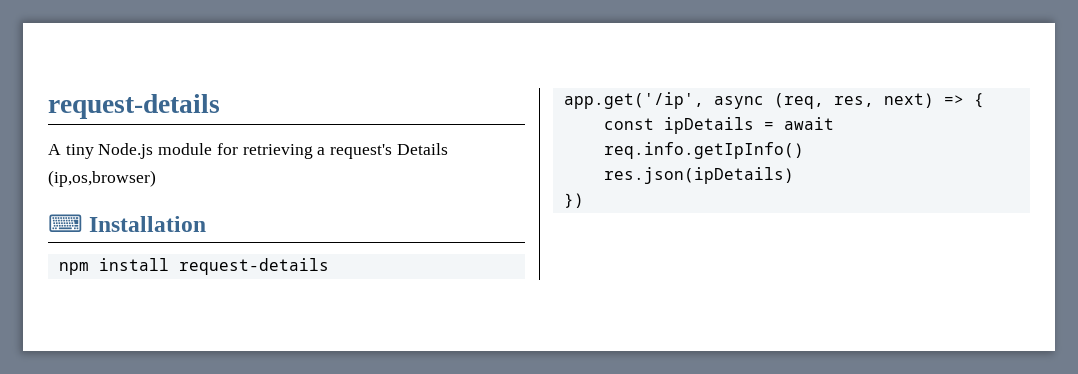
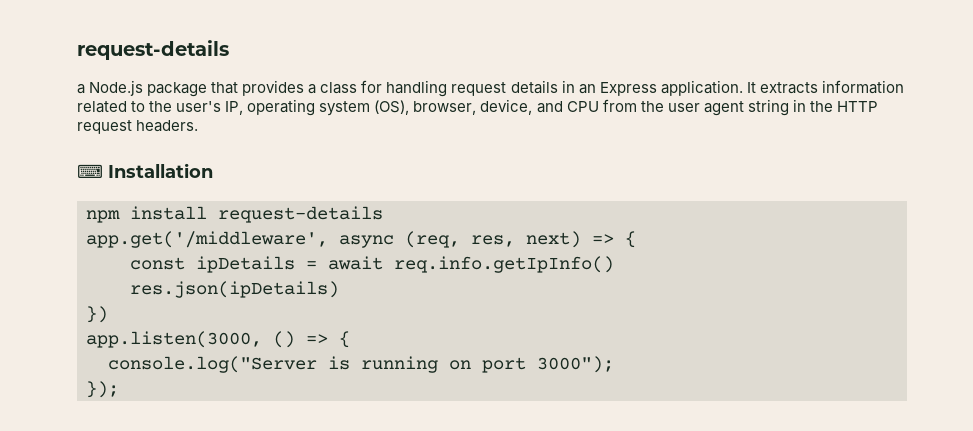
[48,94,220,119] [48,143,448,159] [48,170,156,187] request-details // A tiny Node.js module for retrieving a request's Details (ip,os,browser) -> [77,40,229,60] [77,80,904,97] [77,99,878,116] [77,120,199,134] request-details // a Node.js package that provides a class for handling request details in an Express application. It extracts information related to the user's IP, operating system (OS), browser, device, and CPU from the user agent string in the HTTP request headers.
[563,92,704,109] app.get('/ip', -> [86,231,328,248] app.get('/middleware',
(584, 200) none -> [86,331,350,348] [108,356,614,373] [86,381,119,398] // app.listen(3000, () => { // console.log("Server is running on port 3000"); // });

